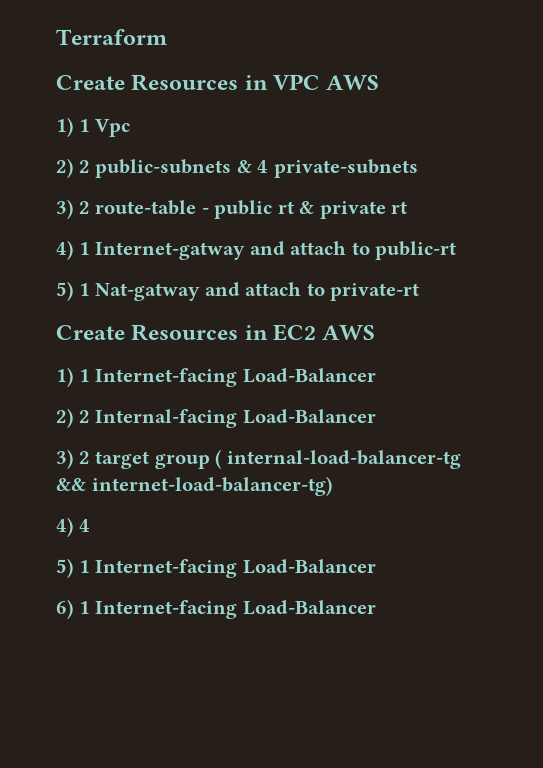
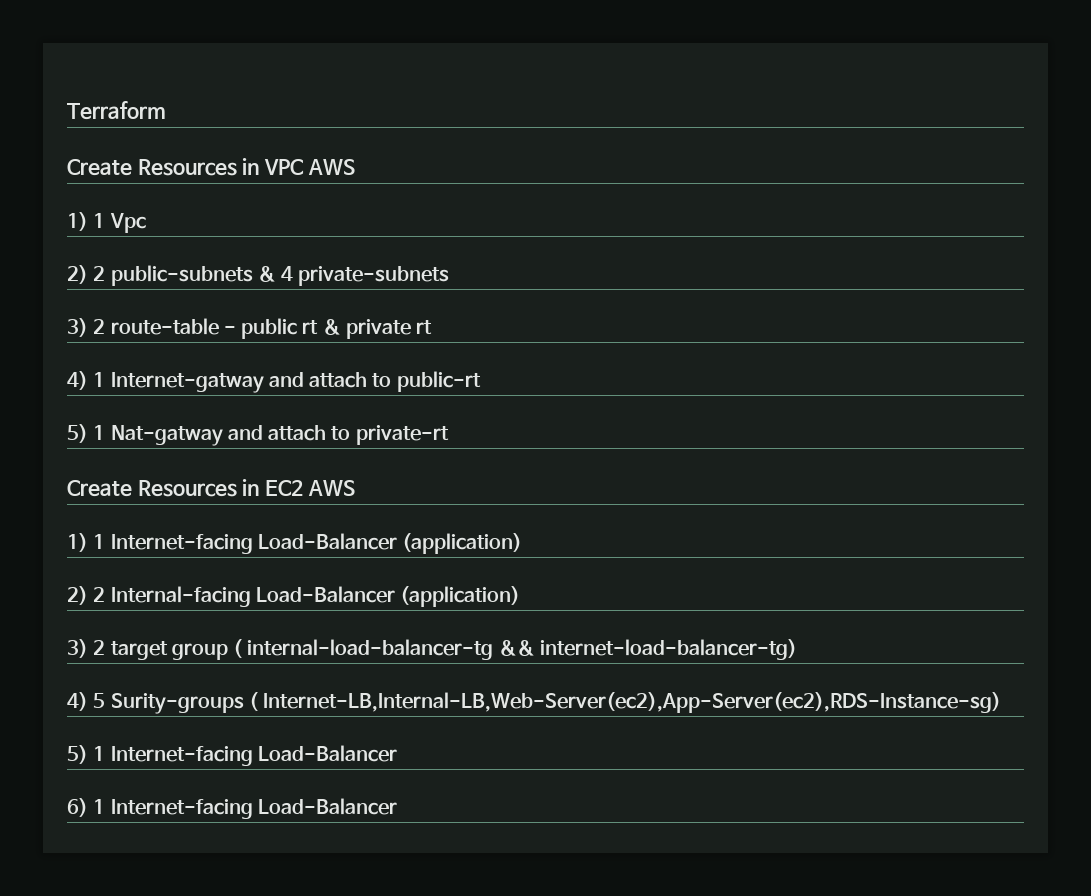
(376, 375) none -> [402,533,523,554] (application)
(376, 416) none -> [400,586,521,607] (application)
[78,519,90,532] 4 -> [93,692,1002,714] 5 Surity-groups ( Internet-LB,Internal-LB,Web-Server(ec2),App-Server(ec2),RDS-Instance-sg)

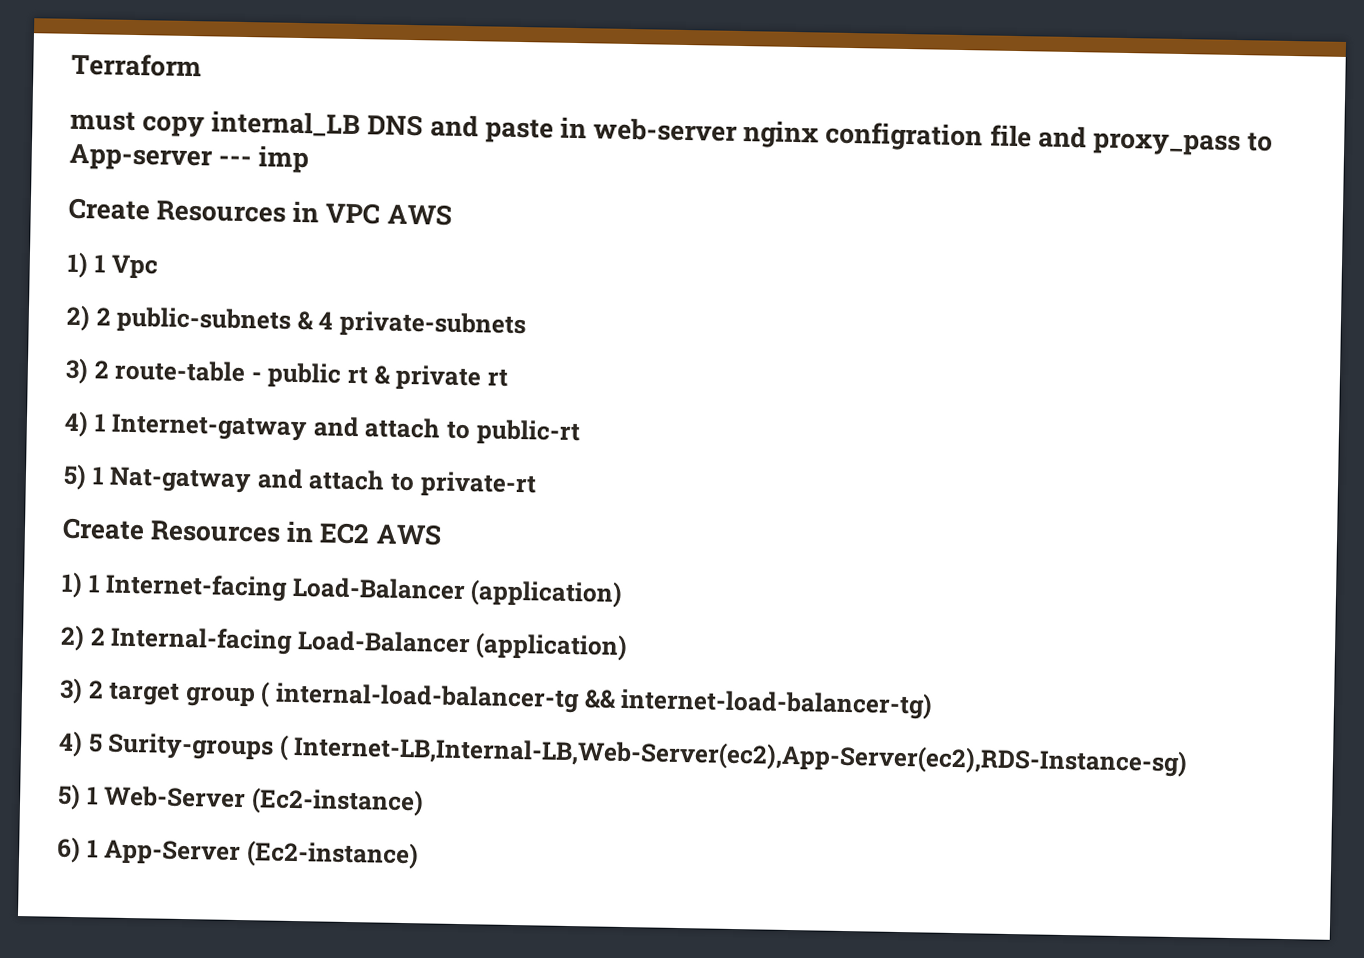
(166, 110) none -> [70,110,1274,157] [69,143,310,174] // must copy internal_LB DNS and paste in web-server nginx configration file and proxy_pass to App-server --- imp
[110,745,397,766] Internet-facing Load-Balancer -> [103,785,424,817] Web-Server (Ec2-instance)
[110,798,397,819] Internet-facing Load-Balancer -> [103,839,419,870] App-Server (Ec2-instance)

